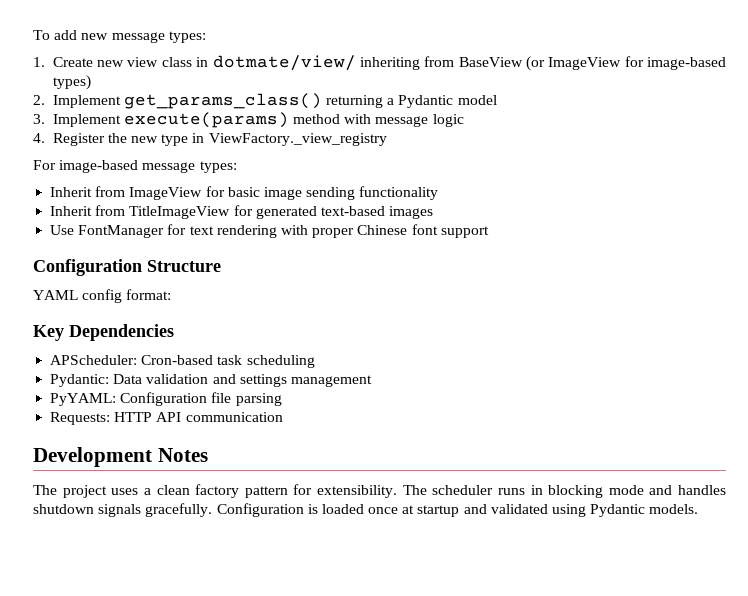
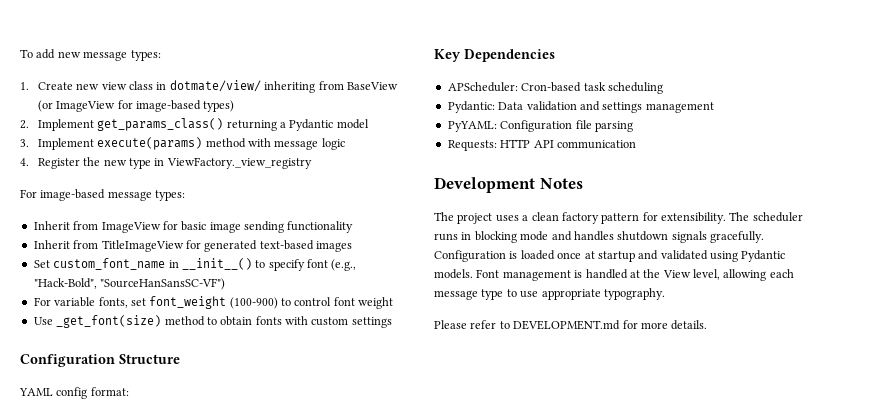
[50,224,489,238] Use FontManager for text rendering with proper Chinese font support -> [33,258,357,271] [33,278,226,290] [33,296,394,309] [33,315,392,328] Set custom_font_name in __init__() to specify font (e.g., "Hack-Bold", "SourceHanSansSC-VF") // For variable fonts, set font_weight (100-900) to control font weight // Use _get_font(size) method to obtain fonts with custom settings
(699, 509) none -> [476,269,794,281] [434,288,665,300] [434,320,708,330] Font management is handled at the View level, allowing each message type to use appropriate typography. // Please refer to DEVELOPMENT.md for more details.

